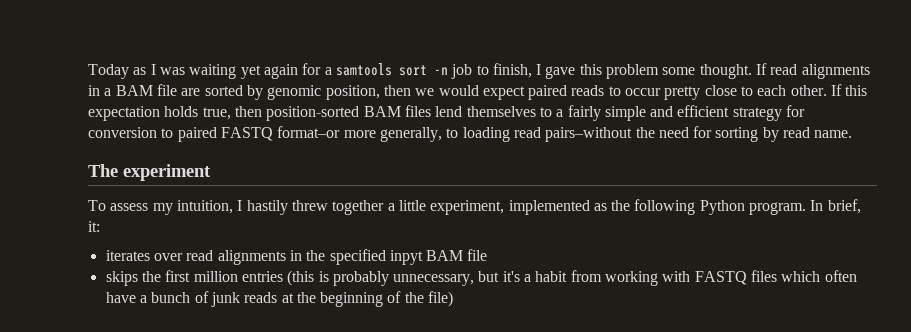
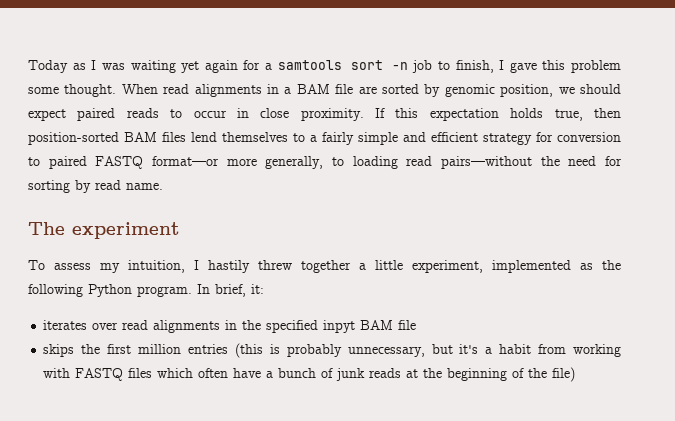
[756,63,768,75] If -> [121,84,158,94] When
[383,85,479,96] then we would -> [558,84,621,94] we should
[664,85,827,100] pretty close to each other. -> [236,108,364,121] in close proximity.
[277,126,341,138] format–or -> [152,156,219,166] format—or
[545,127,633,142] pairs–without -> [441,156,532,169] pairs—without

